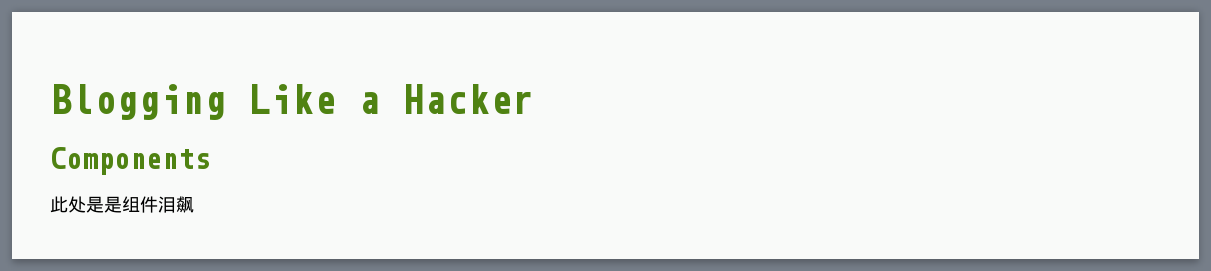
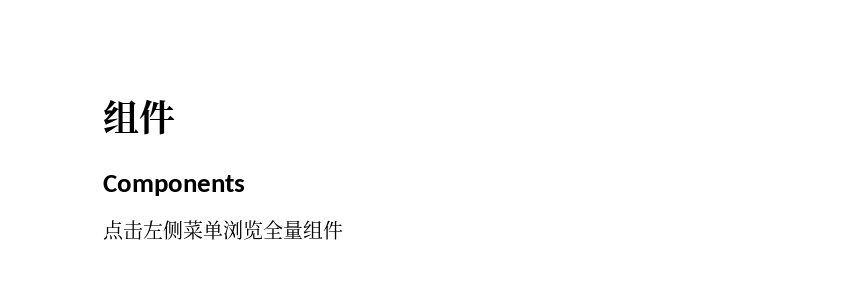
[50,84,534,120] [50,147,210,175] [50,196,194,213] Blogging Like a Hacker // Components // 此处是是组件泪飙 -> [103,99,175,135] [103,175,245,196] [103,220,343,241] 组件 // Components // 点击左侧菜单浏览全量组件

